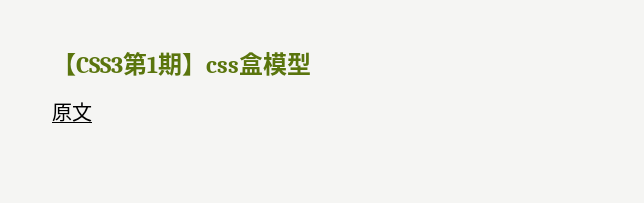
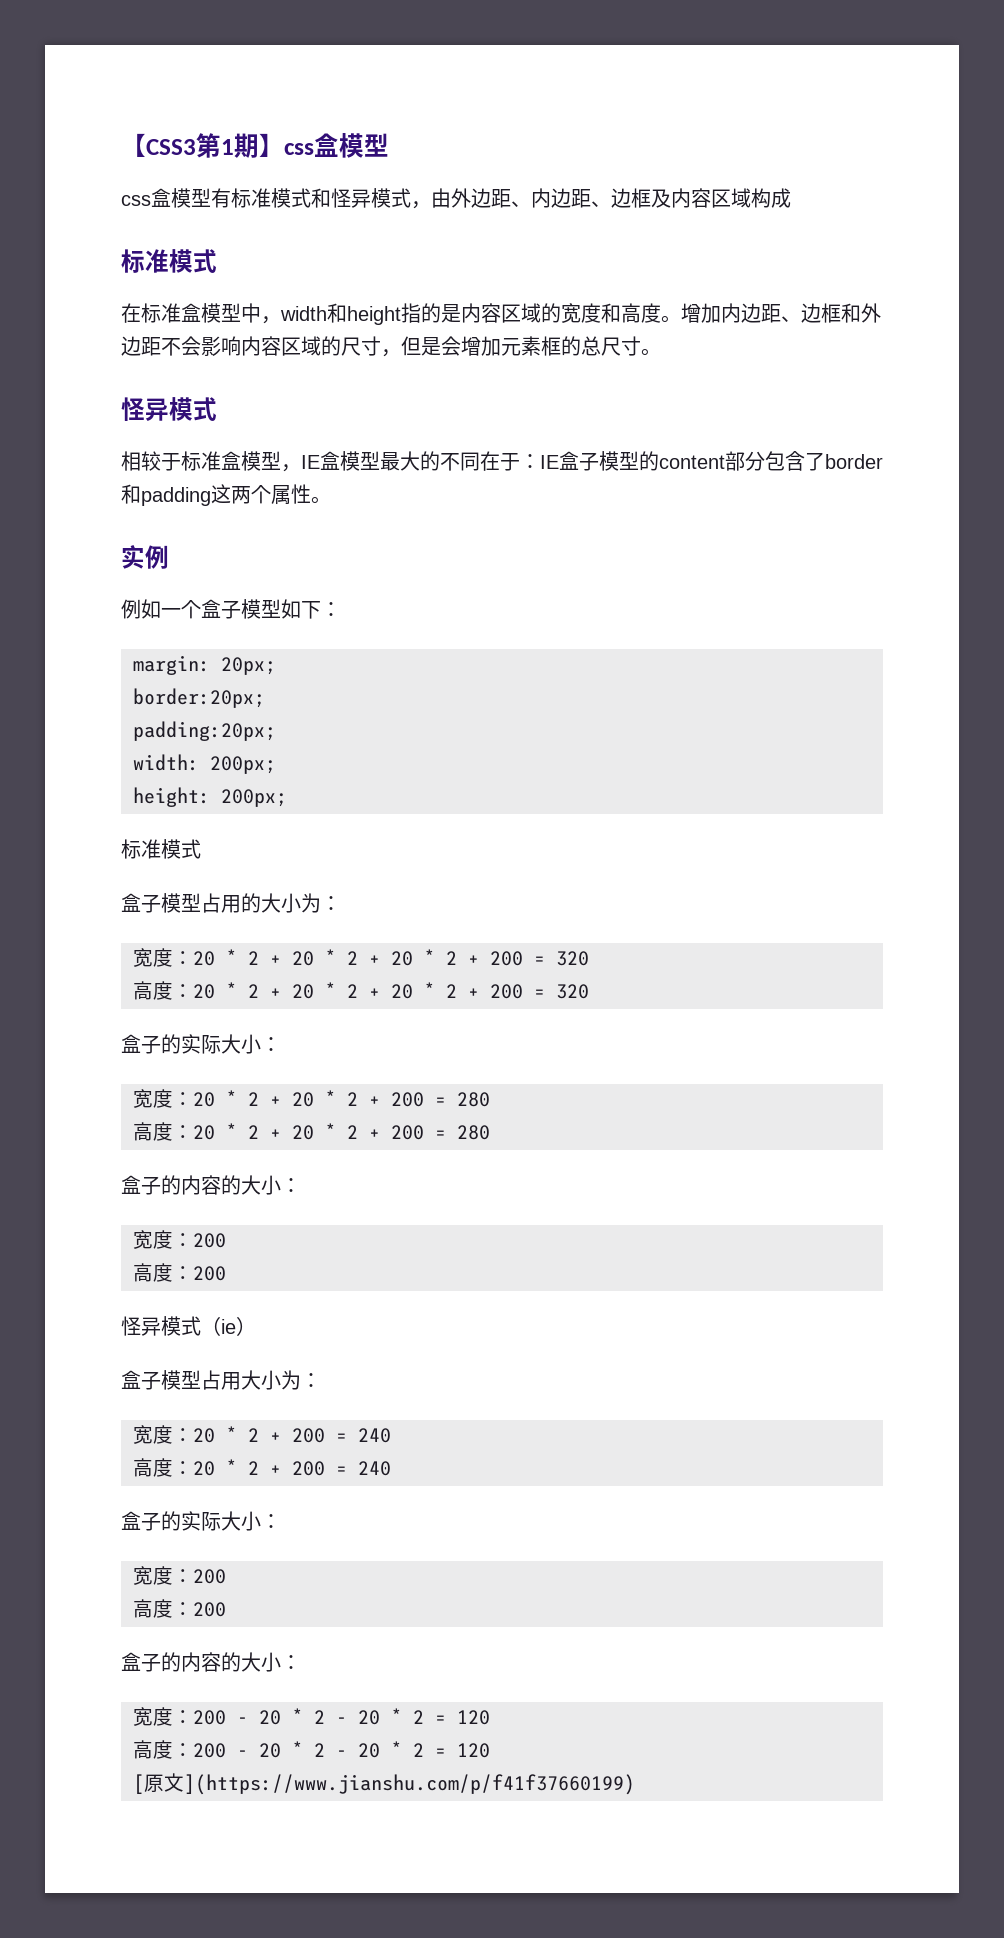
[52,102,92,122] 原文 -> [121,188,791,209] [121,249,217,273] [121,303,881,325] [121,336,661,357] [121,397,217,421] [121,451,883,472] [121,484,331,506] [121,545,169,569] [121,599,341,619] [133,655,276,675] [133,688,265,708] [133,721,276,741] [133,754,276,774] [133,787,287,807] [121,839,201,859] [121,893,341,913] [133,948,589,967] [133,981,589,1000] [121,1034,281,1054] [133,1089,490,1108] [133,1122,490,1141] [121,1175,301,1195] [133,1230,226,1249] [133,1263,226,1282] [121,1316,256,1336] [121,1370,321,1390] [133,1425,391,1444] [133,1458,391,1477] [121,1511,281,1531] [133,1566,226,1585] [133,1599,226,1618] [121,1652,301,1672] [133,1707,490,1726] [133,1740,490,1759] [133,1773,635,1795] css盒模型有标准模式和怪异模式，由外边距、内边距、边框及内容区域构成 // 标准模式 // 在标准盒模型中，width和height指的是内容区域的宽度和高度。增加内边距、边框和外边距不会影响内容区域的尺寸，但是会增加元素框的总尺寸。 // 怪异模式 // 相较于标准盒模型，IE盒模型最大的不同在于：IE盒子模型的content部分包含了border和padding这两个属性。 // 实例 // 例如一个盒子模型如下： // margin: 20px; // border:20px; // padding:20px; // width: 200px; // height: 200px; // 标准模式 // 盒子模型占用的大小为： // 宽度：20 * 2 + 20 * 2 + 20 * 2 + 200 = 320 // 高度：20 * 2 + 20 * 2 + 20 * 2 + 200 = 320 // 盒子的实际大小： // 宽度：20 * 2 + 20 * 2 + 200 = 280 // 高度：20 * 2 + 20 * 2 + 200 = 280 // 盒子的内容的大小： // 宽度：200 // 高度：200 // 怪异模式（ie） // 盒子模型占用大小为： // 宽度：20 * 2 + 200 = 240 // 高度：20 * 2 + 200 = 240 // 盒子的实际大小： // 宽度：200 // 高度：200 // 盒子的内容的大小： // 宽度：200 - 20 * 2 - 20 * 2 = 120 // 高度：200 - 20 * 2 - 20 * 2 = 120 // [原文](https://www.jianshu.com/p/f41f37660199)

